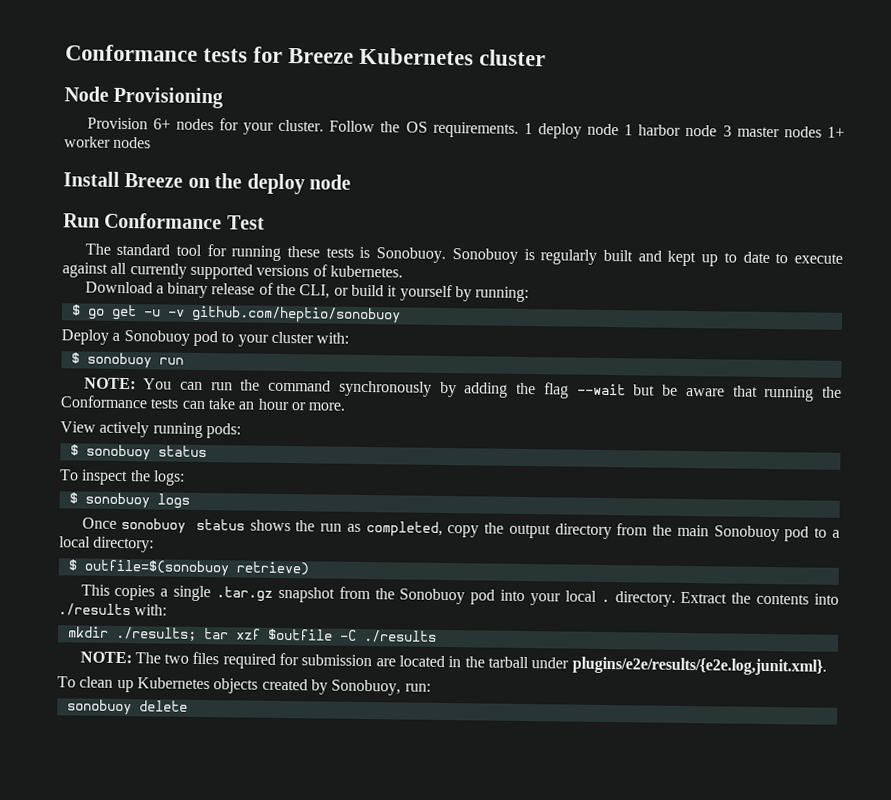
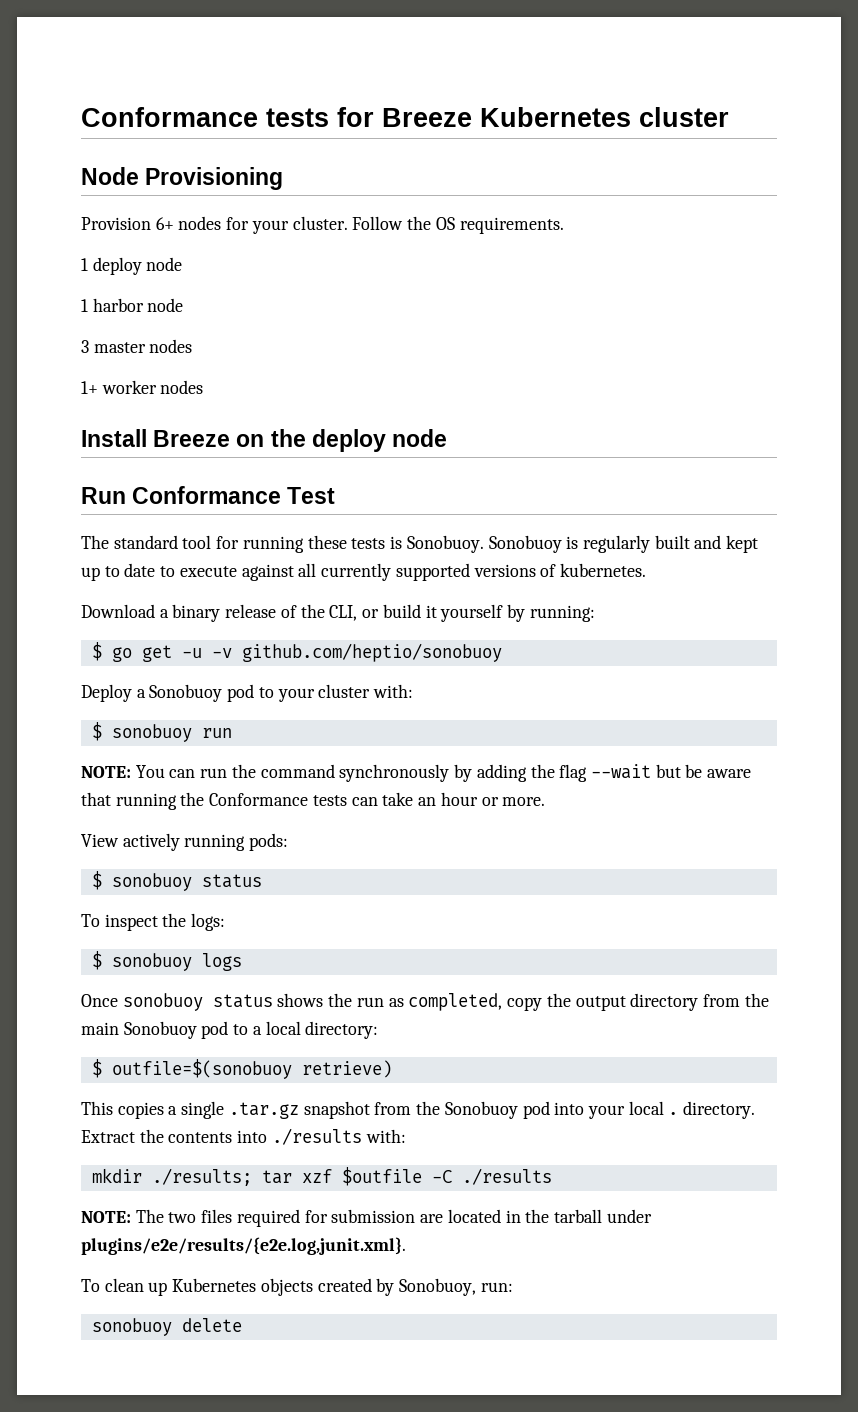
(519, 129) none -> (564, 225) //
(620, 129) none -> (183, 264) //
(718, 130) none -> (184, 305) //
(822, 132) none -> (193, 346) //

